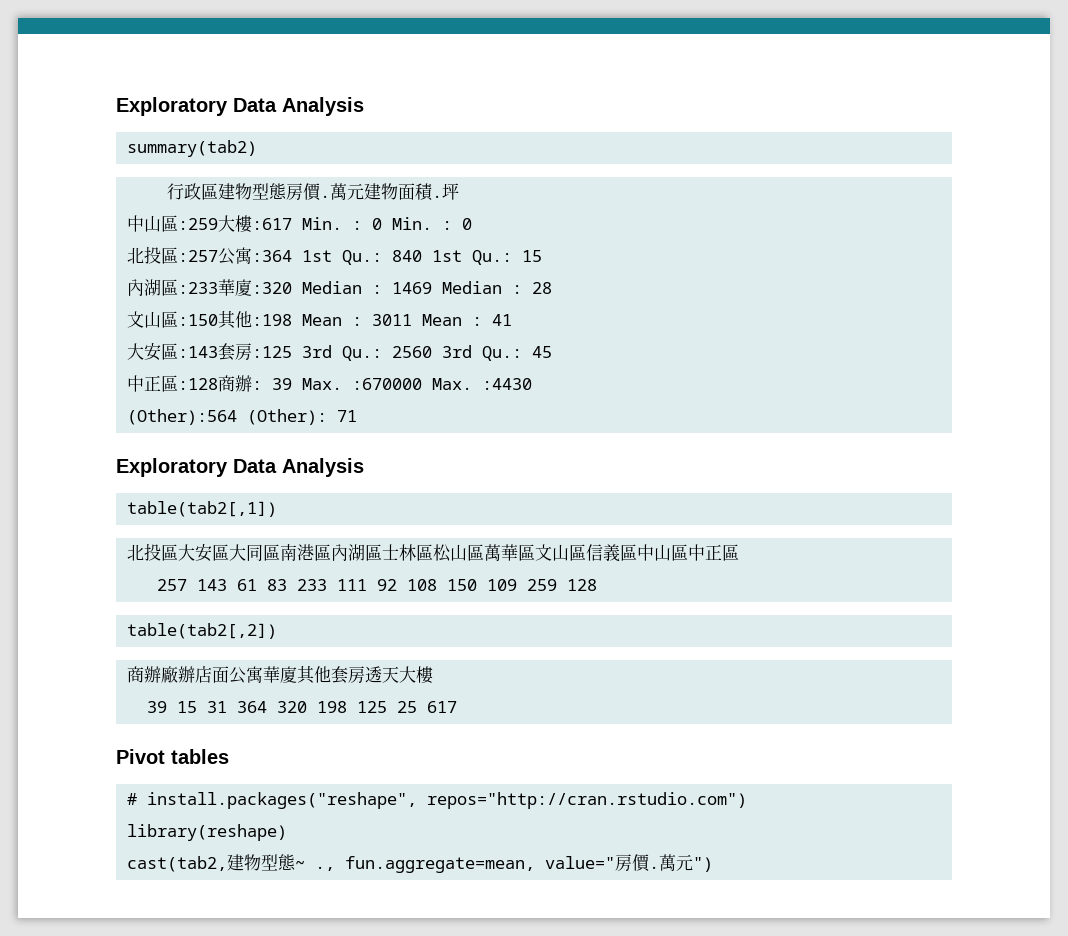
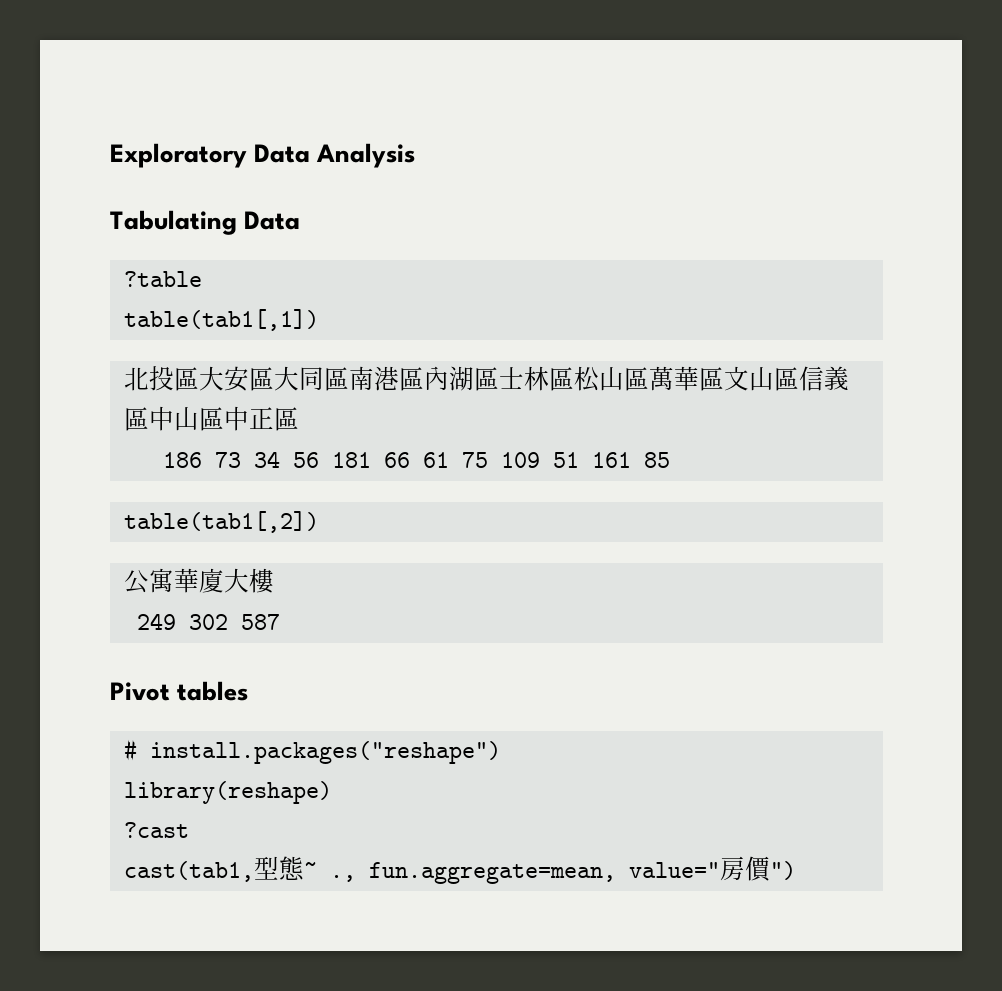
[116,97,364,116] [126,140,257,157] [166,183,459,201] [126,215,472,233] [126,246,542,265] [126,279,552,296] [126,310,512,329] [126,343,552,361] [126,375,532,392] [126,409,357,425] [116,458,364,477] [126,501,277,517] Exploratory Data Analysis // summary(tab2) // 行政區建物型態房價.萬元建物面積.坪 // 中山區:259大樓:617 Min. : 0 Min. : 0 // 北投區:257公寓:364 1st Qu.: 840 1st Qu.: 15 // 內湖區:233華廈:320 Median : 1469 Median : 28 // 文山區:150其他:198 Mean : 3011 Mean : 41 // 大安區:143套房:125 3rd Qu.: 2560 3rd Qu.: 45 // 中正區:128商辦: 39 Max. :670000 Max. :4430 // (Other):564 (Other): 71 // Exploratory Data Analysis // table(tab2[,1]) -> [110,143,416,168] [110,210,301,235] [123,271,202,287] [123,309,319,331] Exploratory Data Analysis // Tabulating Data // ?table // table(tab1[,1])
[156,579,597,591] [126,623,277,639] [126,665,434,684] [146,701,457,713] 257 143 61 83 233 111 92 108 150 109 259 128 // table(tab2[,2]) // 商辦廠辦店面公寓華廈其他套房透天大樓 // 39 15 31 364 320 198 125 25 617 -> [162,451,670,468] [123,511,319,533] [123,568,274,594] [136,613,280,630] 186 73 34 56 181 66 61 75 109 51 161 85 // table(tab1[,2]) // 公寓華廈大樓 // 249 302 587
[146,792,747,809] install.packages("reshape", repos="http://cran.rstudio.com") -> [149,741,501,764] install.packages("reshape")
[126,854,261,872] cast(tab2,建物 -> [123,822,189,838] [123,861,254,882] ?cast // cast(tab1,
[648,854,693,871] .萬元 -> (772, 869) none

